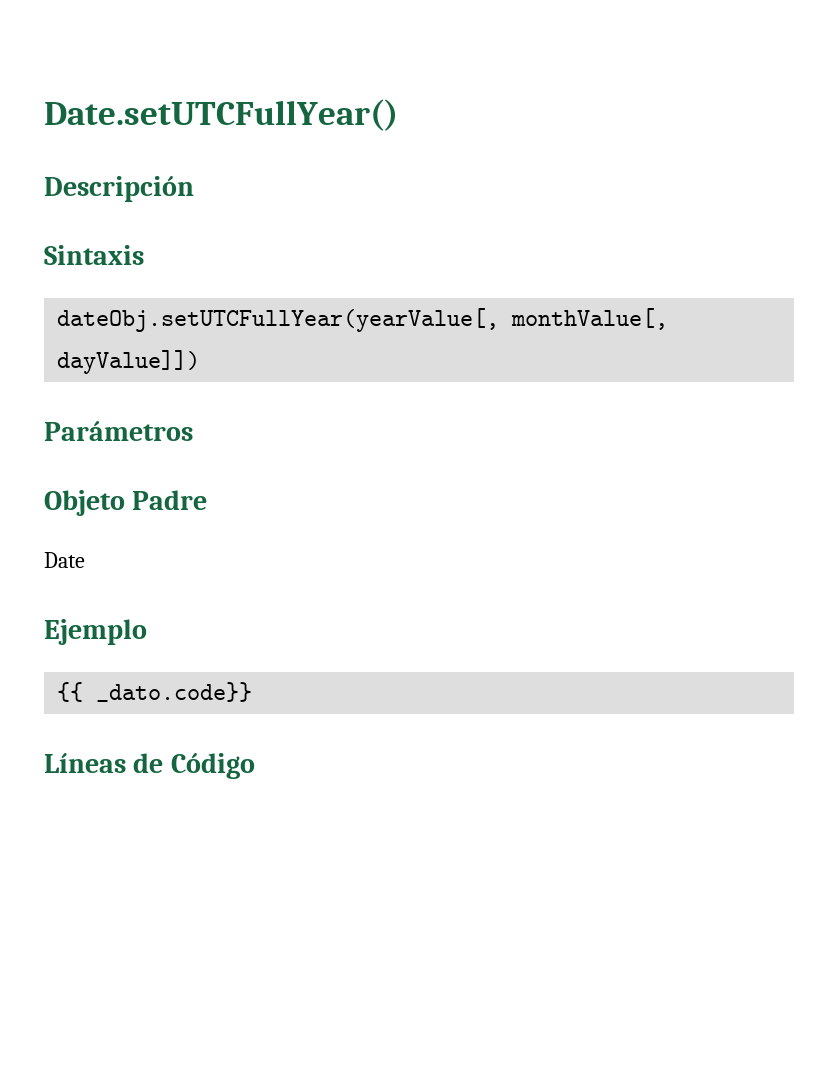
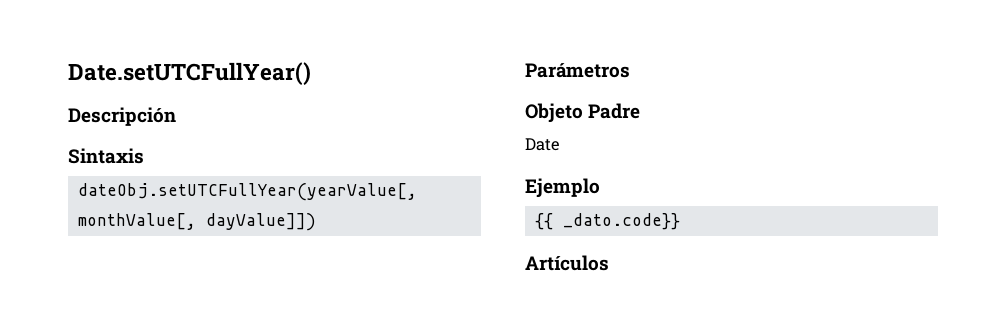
[44,753,255,779] Líneas de Código -> [525,255,609,271] Artículos

